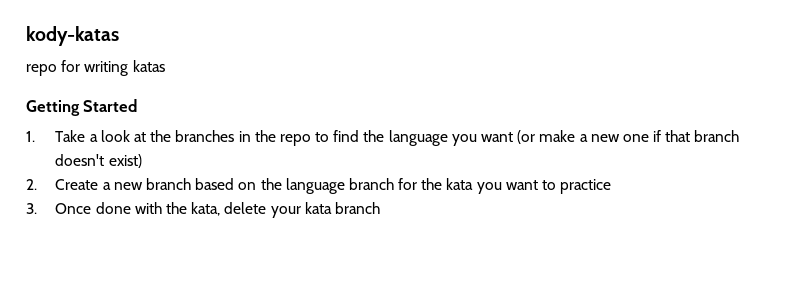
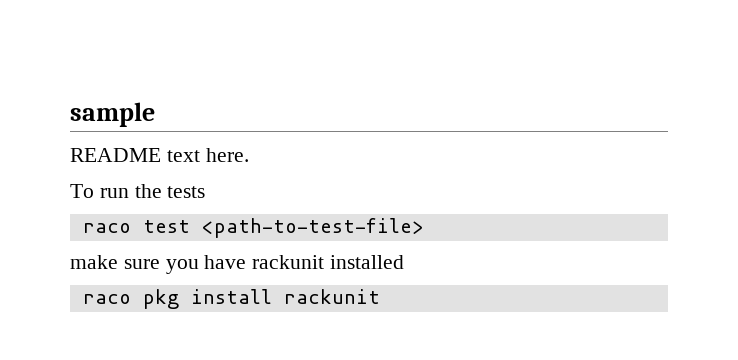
[26,26,119,46] [26,60,165,76] [26,99,138,116] [26,130,740,146] [55,154,142,168] [26,178,612,194] [26,202,380,218] kody-katas // repo for writing katas // Getting Started // 1. Take a look at the branches in the repo to find the language you want (or make a new one if that branch doesn't exist) // 2. Create a new branch based on the language branch for the kata you want to practice // 3. Once done with the kata, delete your kata branch -> [70,102,155,127] [70,148,249,162] [70,184,206,198] [82,218,424,238] [70,255,405,274] [82,289,380,309] sample // README text here. // To run the tests // raco test <path-to-test-file> // make sure you have rackunit installed // raco pkg install rackunit

